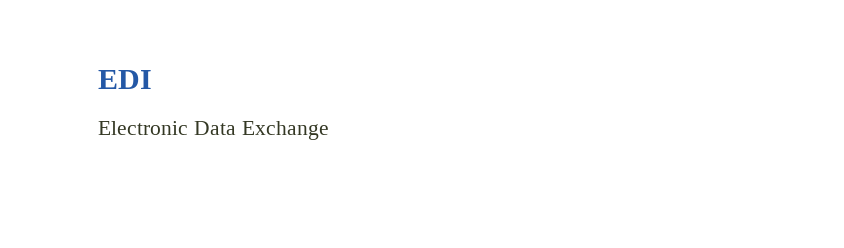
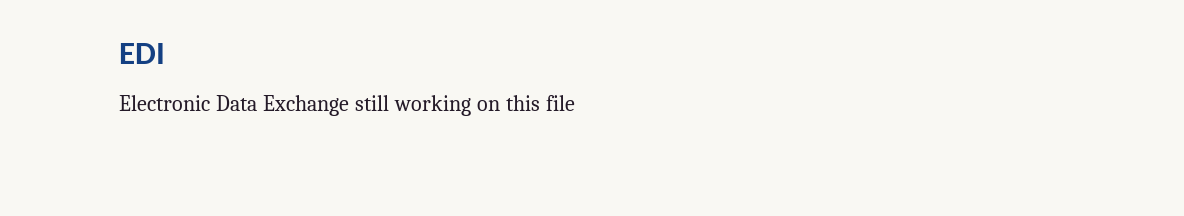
(329, 130) none -> [354,95,575,116] still working on this file

